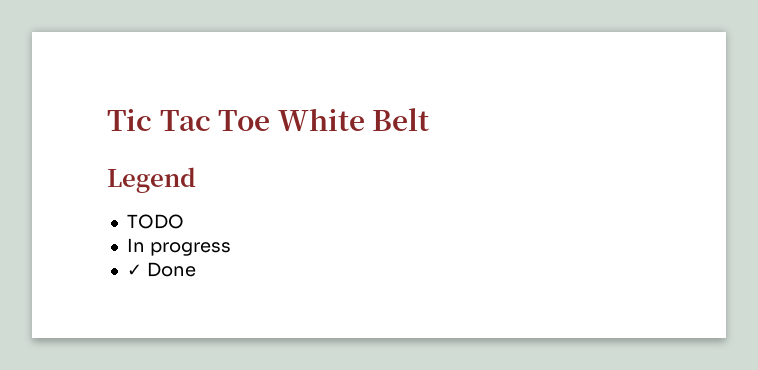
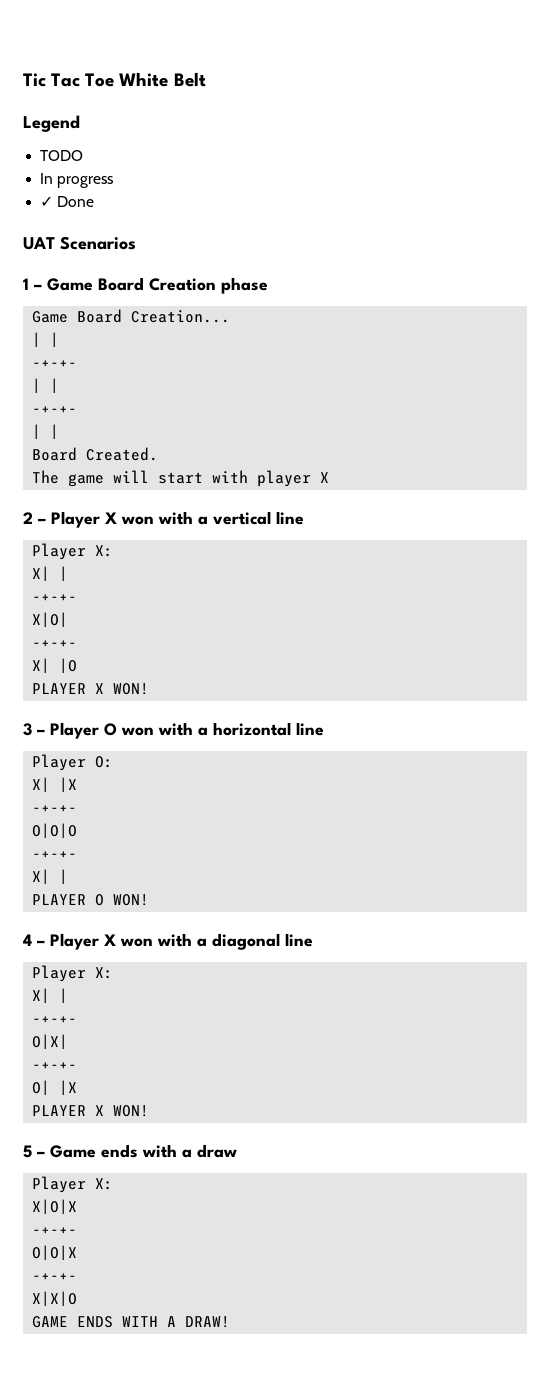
(196, 269) none -> [23,236,136,250] [23,277,268,294] [32,309,231,323] [32,332,60,348] [32,360,78,368] [32,378,60,394] [32,406,78,414] [32,424,60,440] [32,447,159,461] [32,470,330,487] [23,511,304,528] [32,543,114,560] [32,566,69,582] [32,594,78,602] [32,612,69,628] [32,640,78,648] [32,658,78,674] [32,683,150,695] [23,722,324,739] [32,754,114,771] [32,777,78,793] [32,805,78,813] [32,823,78,839] [32,851,78,859] [32,869,69,885] [32,894,150,906] [23,933,313,950] [32,965,114,982] [32,988,69,1004] [32,1016,78,1024] [32,1034,69,1050] [32,1062,78,1070] [32,1080,78,1096] [32,1105,150,1117] [23,1144,237,1158] [32,1176,114,1193] [32,1199,78,1215] [32,1227,78,1235] [32,1245,78,1261] [32,1273,78,1281] [32,1291,78,1307] [32,1316,231,1328] // UAT Scenarios // 1 – Game Board Creation phase // Game Board Creation... // | | // -+-+- // | | // -+-+- // | | // Board Created. // The game will start with player X // 2 – Player X won with a vertical line // Player X: // X| | // -+-+- // X|O| // -+-+- // X| |O // PLAYER X WON! // 3 – Player O won with a horizontal line // Player O: // X| |X // -+-+- // O|O|O // -+-+- // X| | // PLAYER O WON! // 4 – Player X won with a diagonal line // Player X: // X| | // -+-+- // O|X| // -+-+- // O| |X // PLAYER X WON! // 5 – Game ends with a draw // Player X: // X|O|X // -+-+- // O|O|X // -+-+- // X|X|O // GAME ENDS WITH A DRAW!

